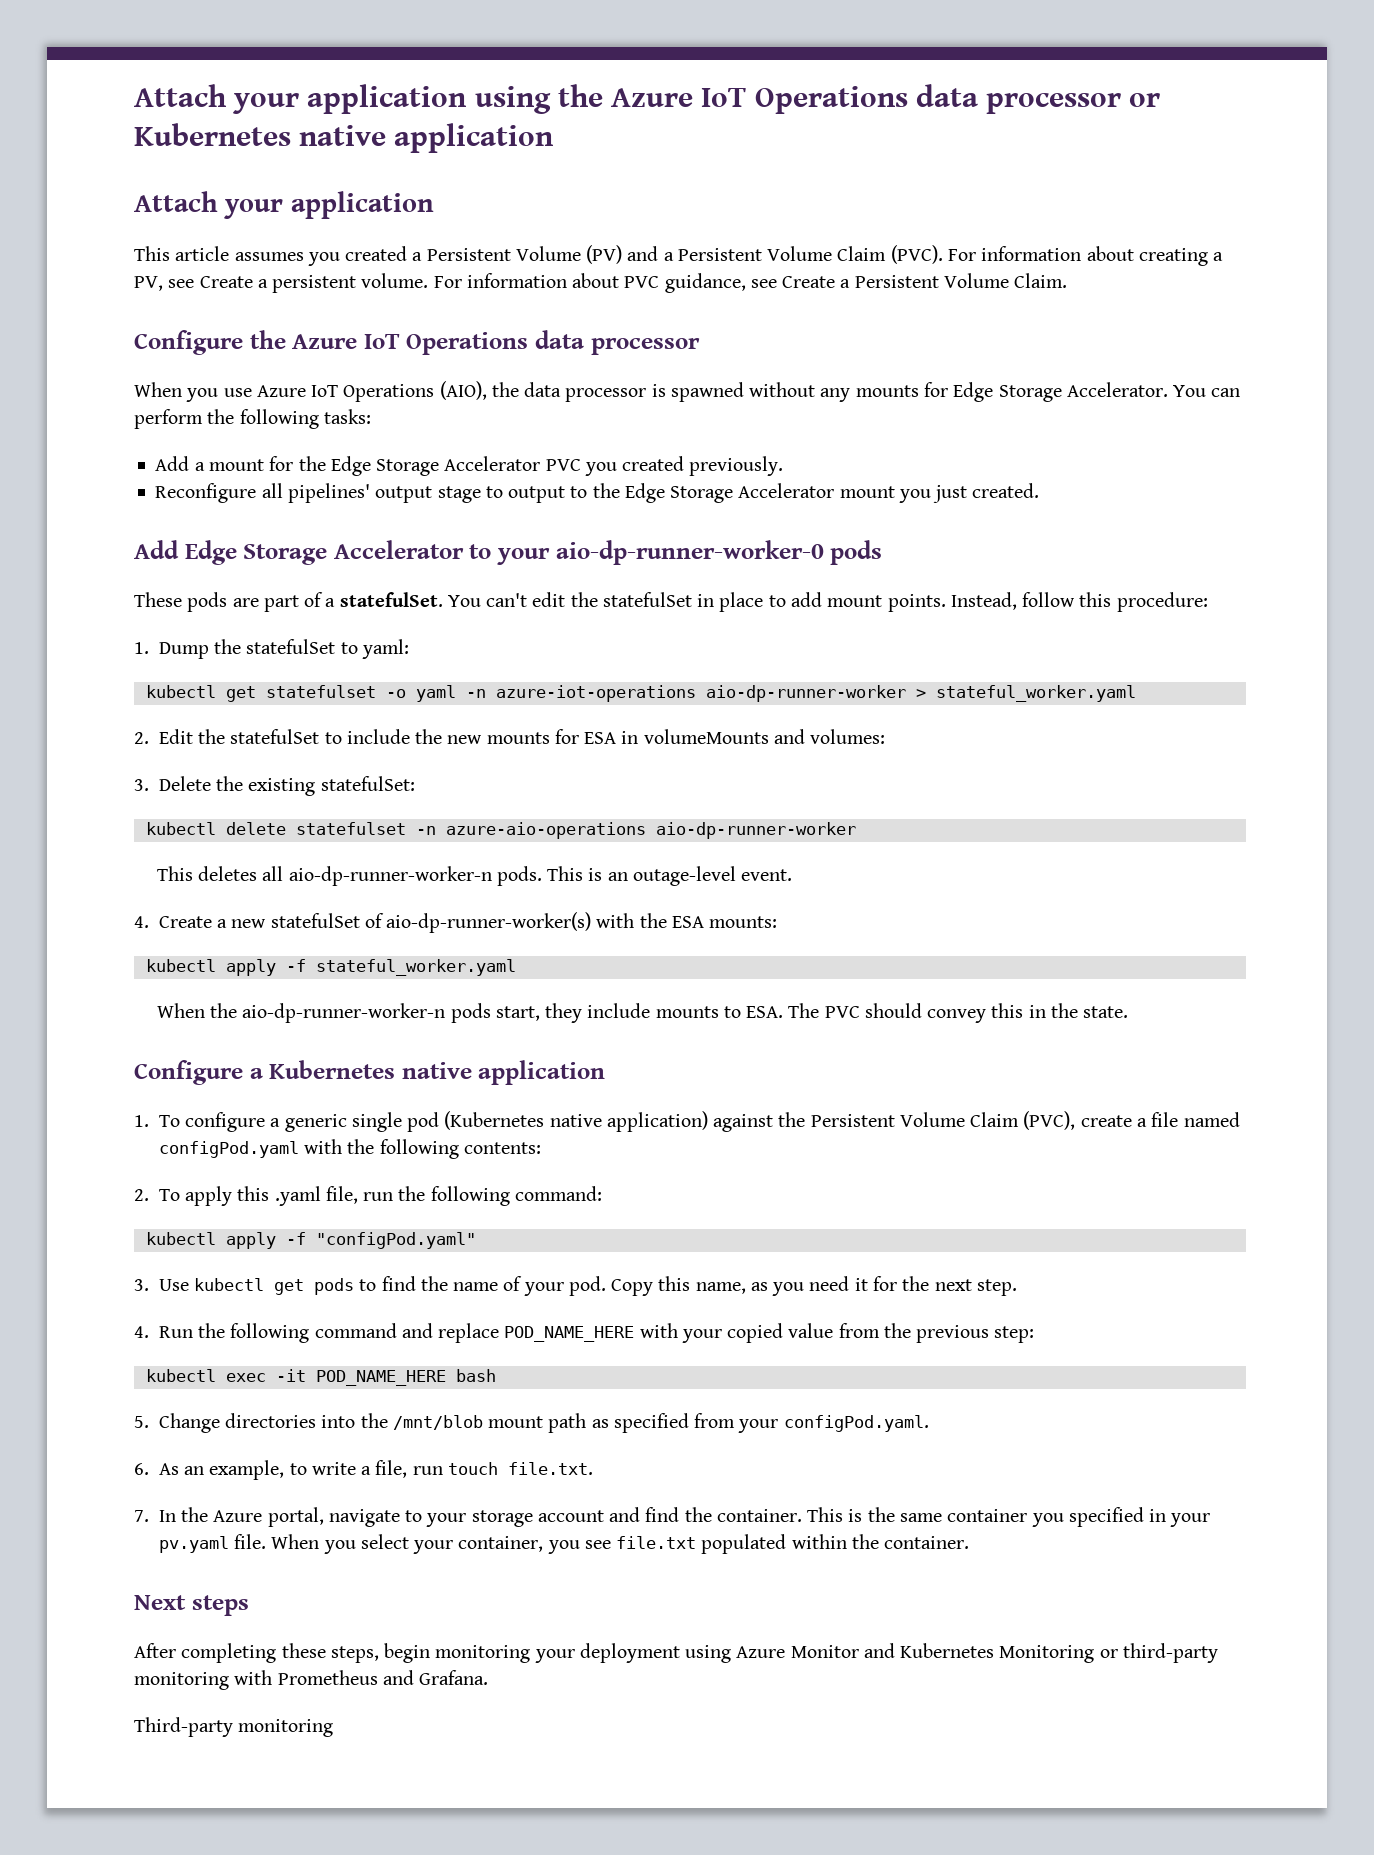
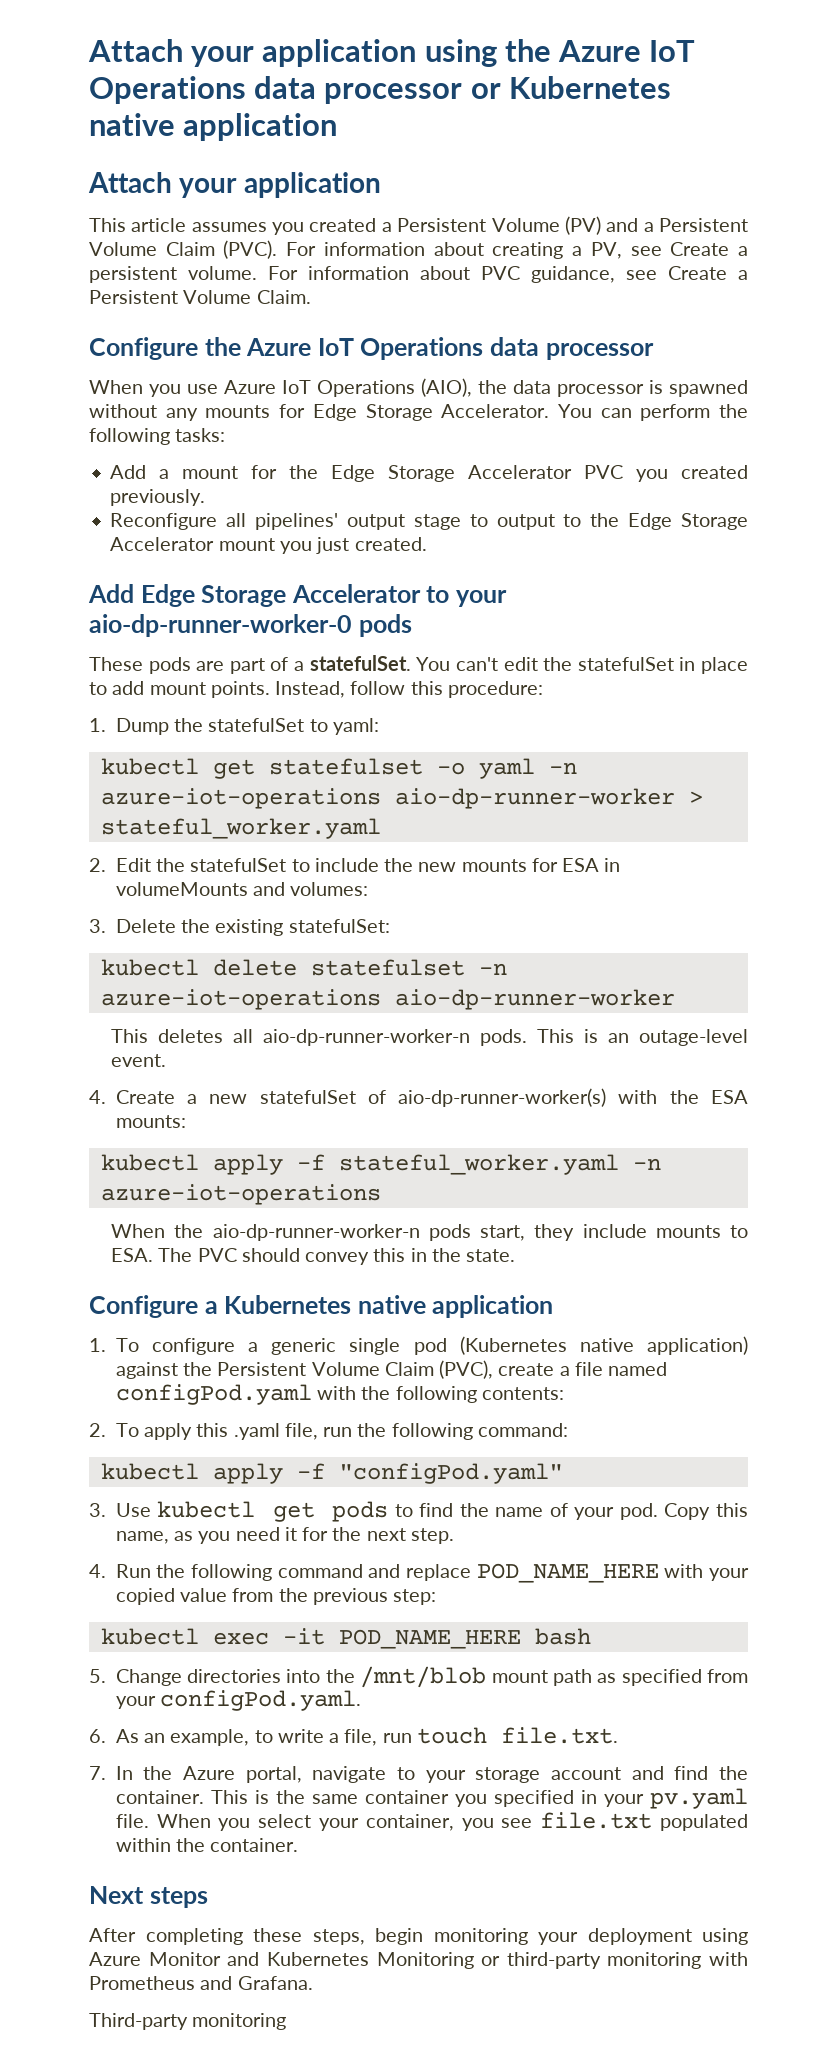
[445,822,646,839] azure-aio-operations -> [100,989,381,1010] azure-iot-operations
(516, 967) none -> [632,1158,661,1170] [100,1184,381,1205] -n azure-iot-operations

